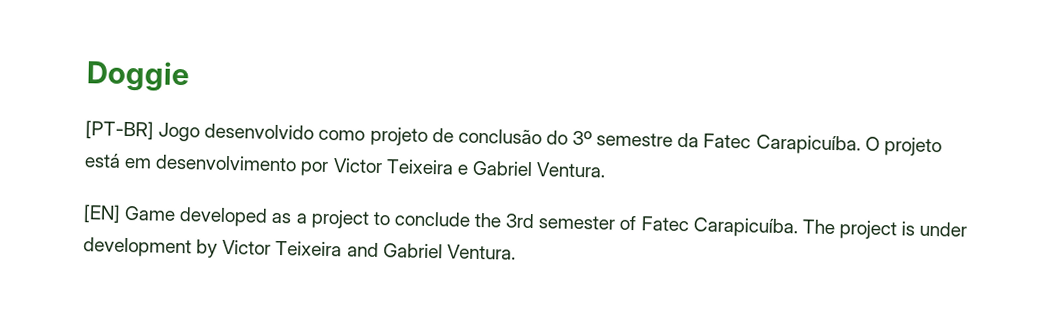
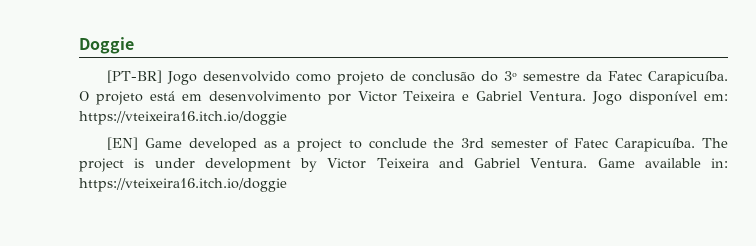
(607, 170) none -> [592,91,728,105] [79,111,287,125] Jogo disponível em: https://vteixeira16.itch.io/doggie
(516, 252) none -> [597,158,728,168] [79,178,287,192] Game available in: https://vteixeira16.itch.io/doggie

